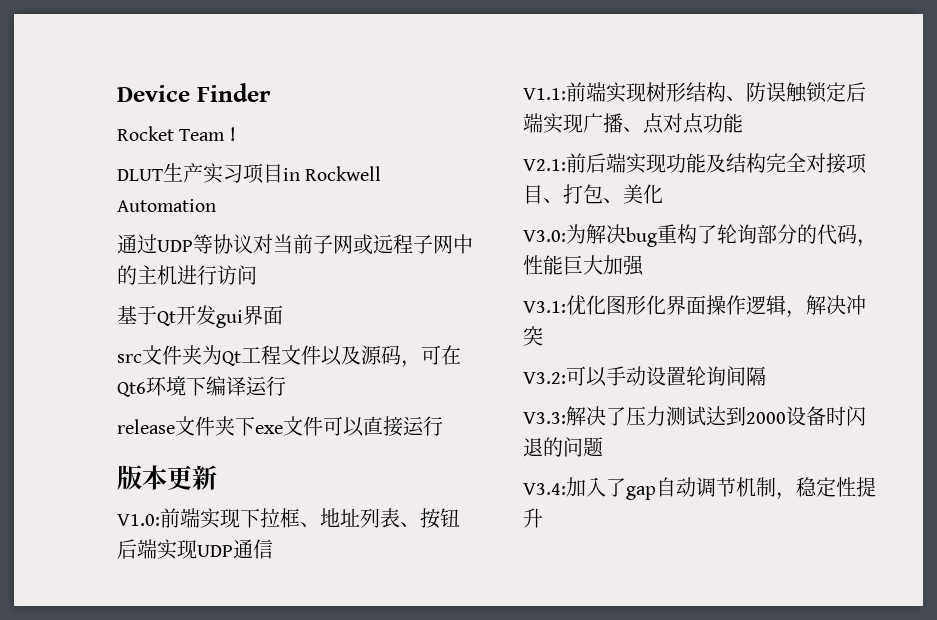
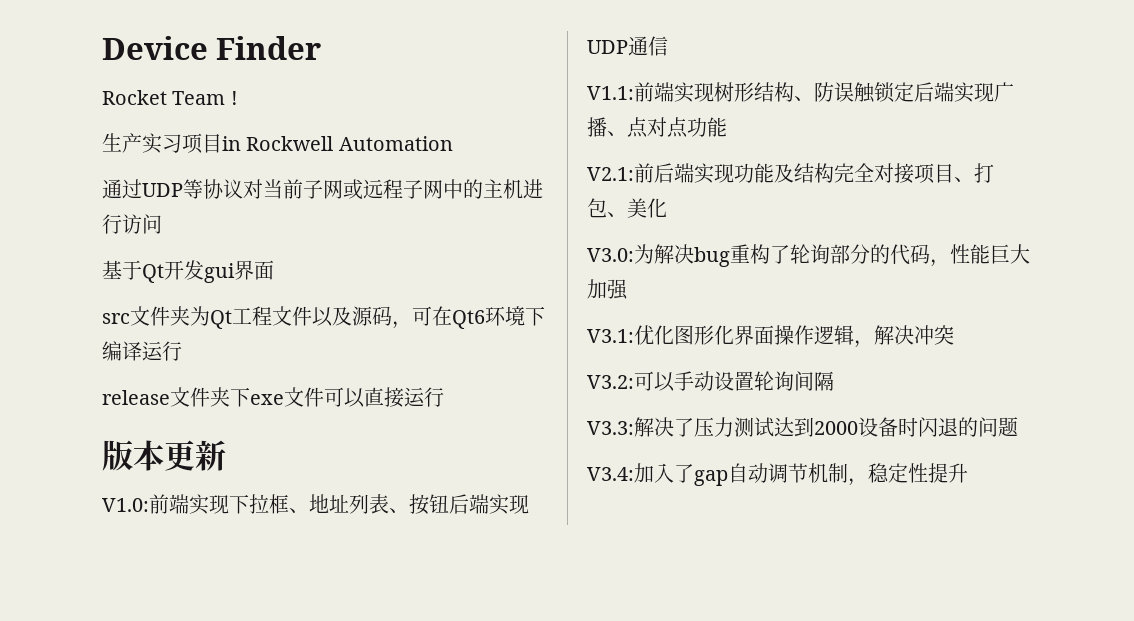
[117,169,163,181] DLUT -> (238, 98) none

